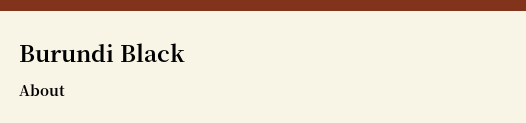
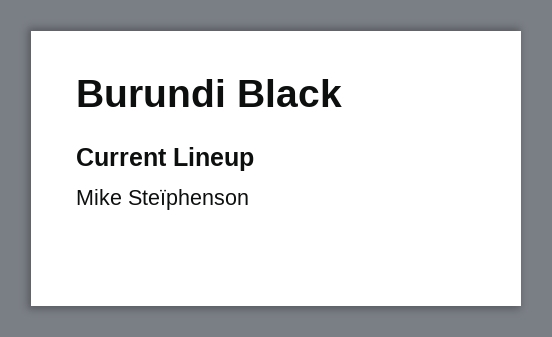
[19,84,65,96] About -> [76,147,254,171] [76,189,249,210] Current Lineup // Mike Steïphenson

